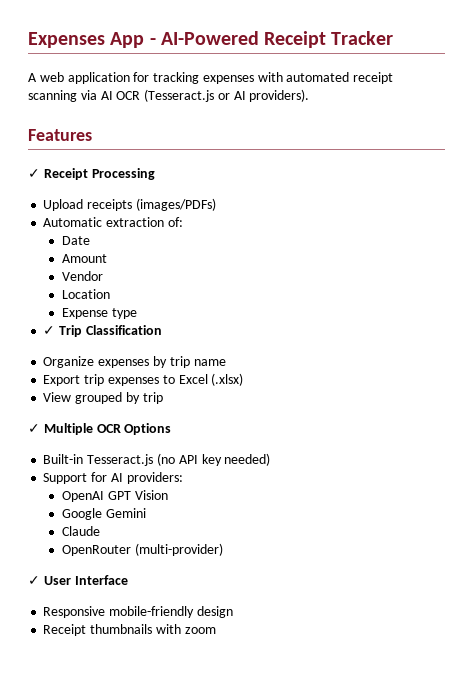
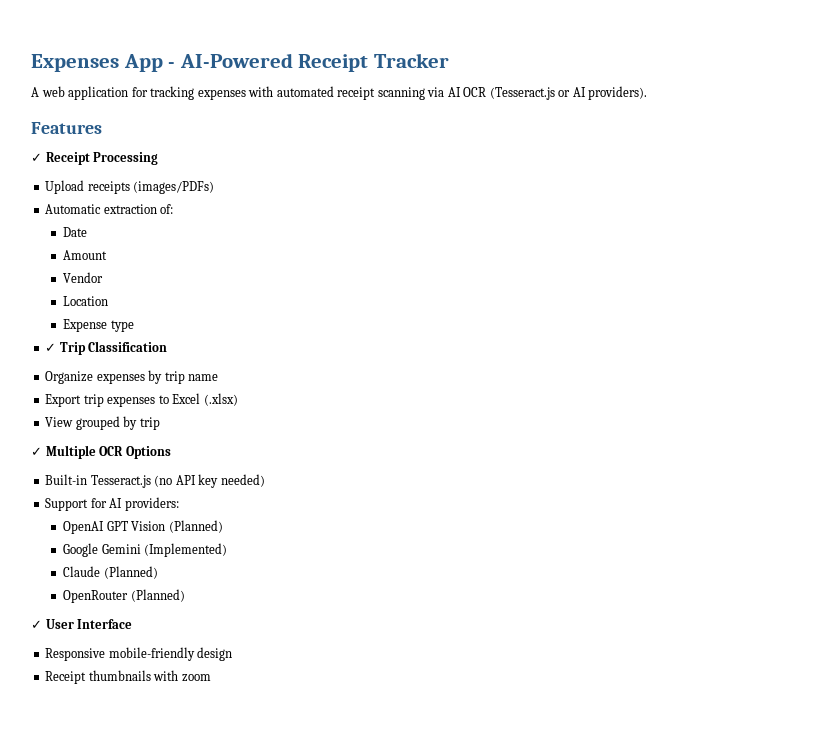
(168, 495) none -> [168,520,223,533] (Planned)
(146, 513) none -> [144,543,228,557] (Implemented)
(100, 531) none -> [103,566,158,579] (Planned)
[134,543,223,556] (multi-provider) -> [130,589,185,602] (Planned)

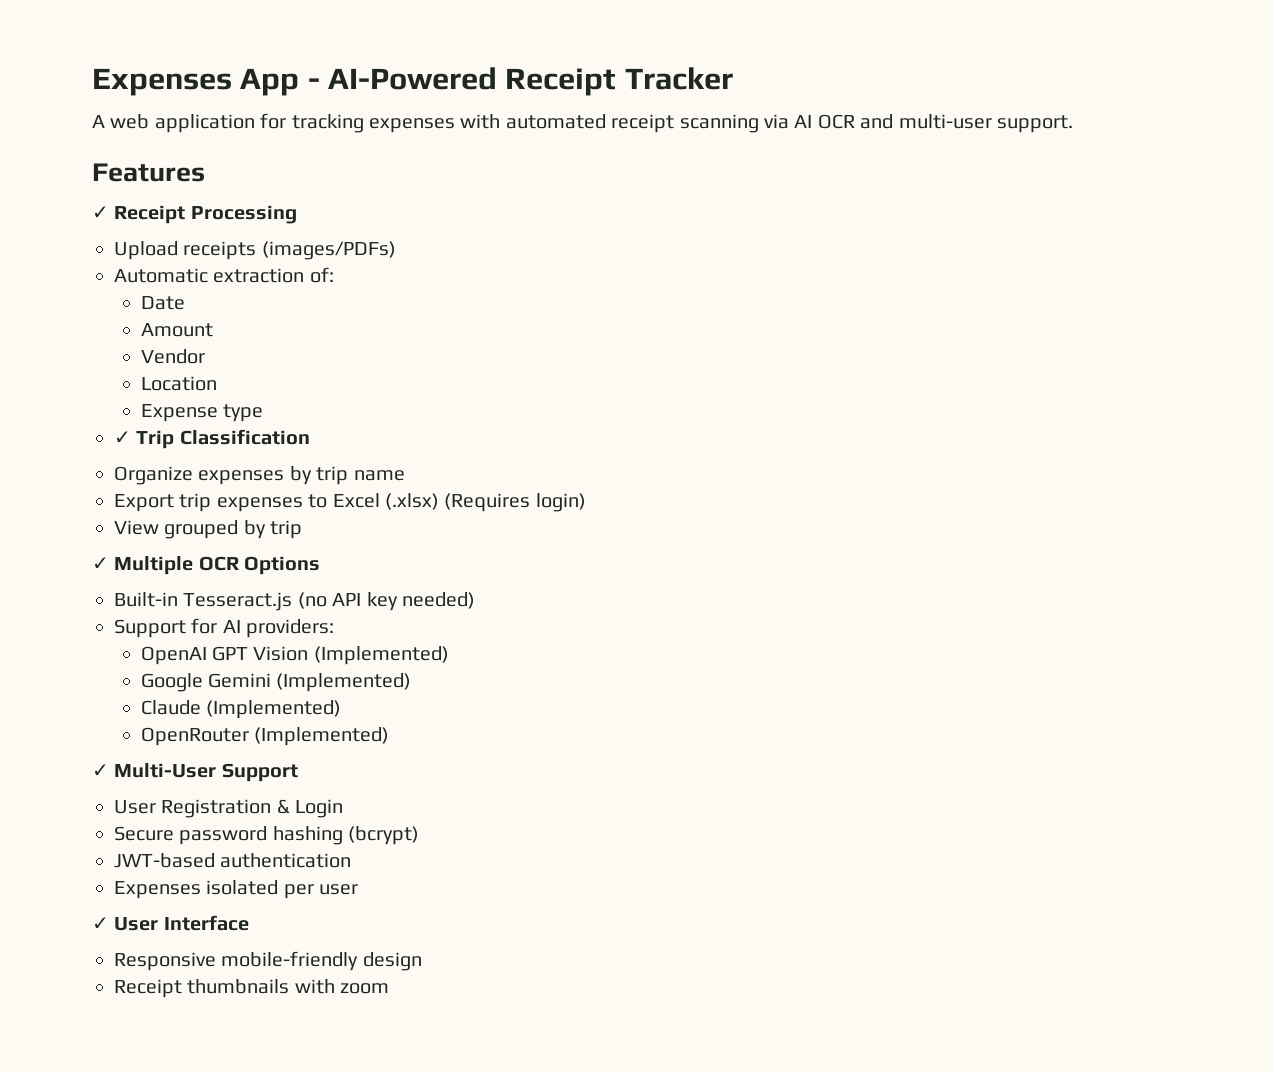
[489,86,648,100] (Tesseract.js or AI providers). -> [860,114,1073,133] and multi-user support.
(238, 399) none -> [444,493,586,512] (Requires login)
[168,520,223,533] (Planned) -> [313,646,449,665] (Implemented)
[103,566,158,579] (Planned) -> [205,700,341,719] (Implemented)
[130,589,185,602] (Planned) -> [253,727,389,746] [92,763,298,782] [114,799,344,818] [114,826,420,845] [114,853,352,868] [114,880,359,899] (Implemented) // ✓ Multi-User Support // User Registration & Login // Secure password hashing (bcrypt) // JWT-based authentication // Expenses isolated per user

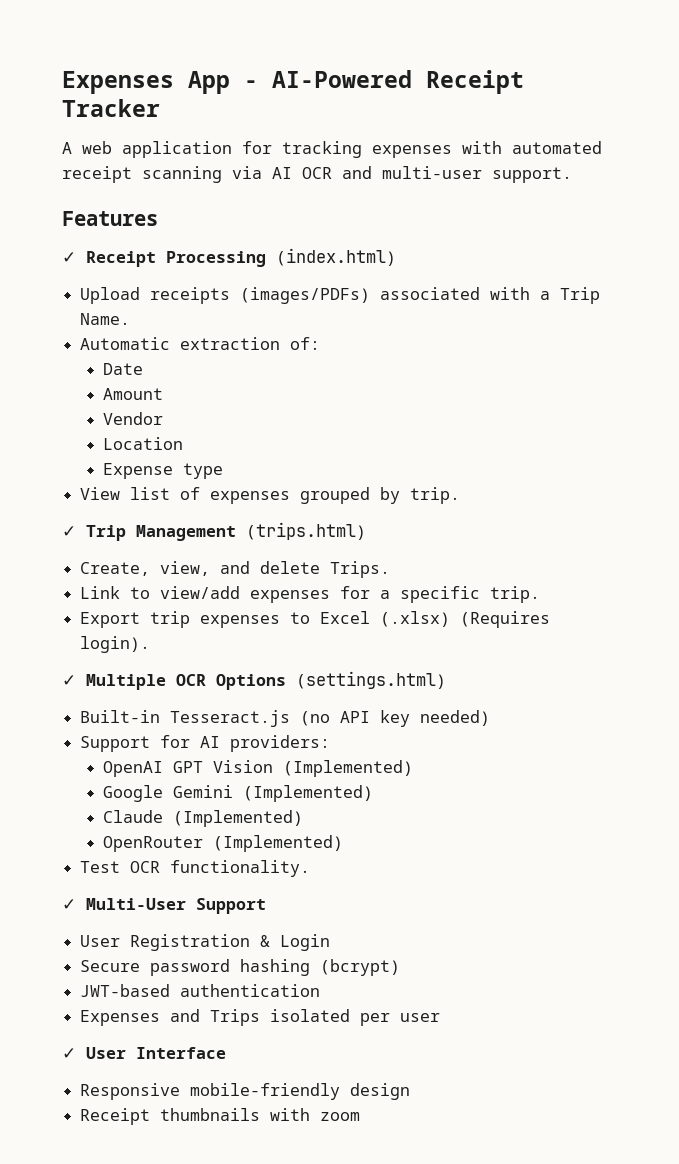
(297, 214) none -> [276,248,396,266] (index.html)
(396, 250) none -> [380,287,601,304] [80,313,131,325] associated with a Trip Name.
[114,429,310,449] [114,466,405,485] ✓ Trip Classification // Organize expenses by trip name -> [80,487,461,504] [62,522,366,541] [80,561,391,578] [80,586,541,603] View list of expenses grouped by trip. // ✓ Trip Management (trips.html) // Create, view, and delete Trips. // Link to view/add expenses for a specific trip.
[535,493,586,512] [114,520,303,539] login) // View grouped by trip -> [80,636,151,653] login).
(321, 565) none -> [296,671,446,689] (settings.html)
(389, 736) none -> [80,860,311,877] // Test OCR functionality.
(201, 890) none -> [170,1009,261,1026] and Trips

